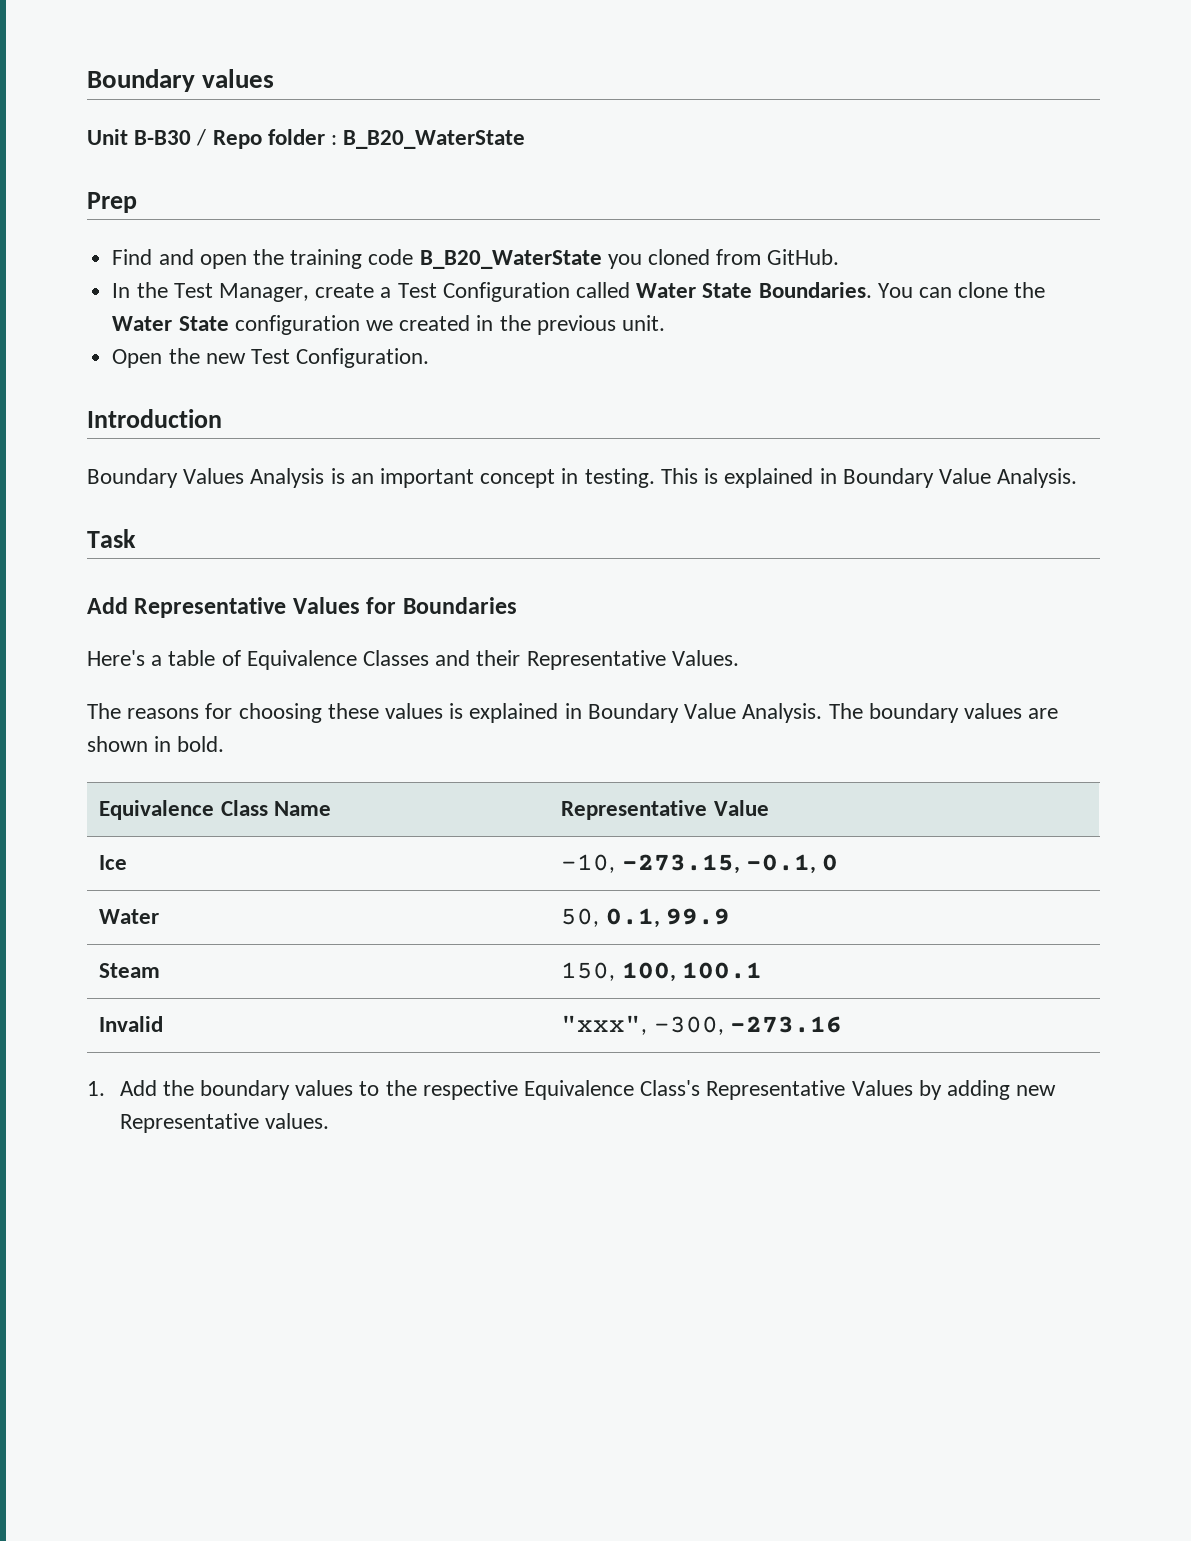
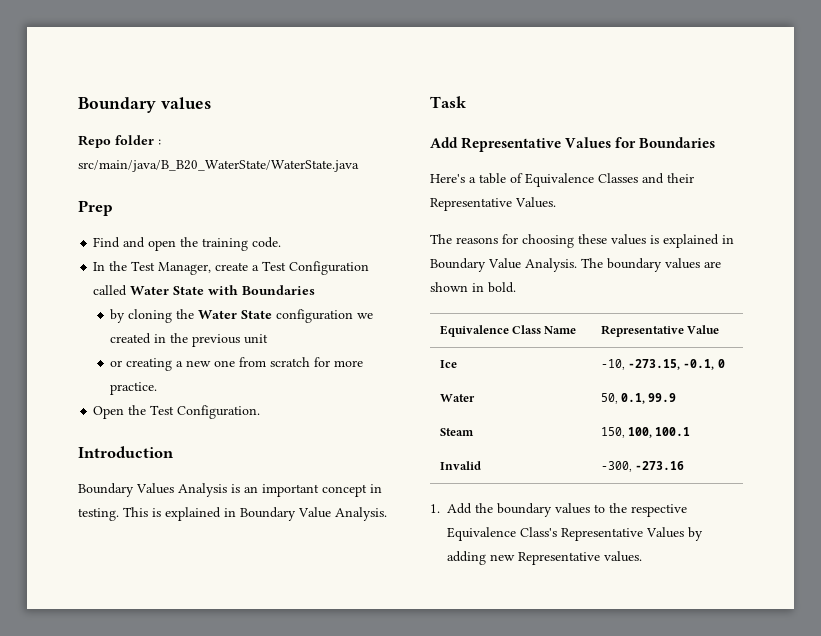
[87,129,207,146] Unit B-B30 / -> (211, 103) none
[343,130,526,149] B_B20_WaterState -> [78,160,359,172] src/main/java/B_B20_WaterState/WaterState.java
[368,249,840,269] code B_B20_WaterState you cloned from GitHub. -> [252,237,282,248] code.
[758,282,1009,298] Boundaries. You can clone -> [208,285,316,295] [110,309,173,323] with Boundaries // by cloning
[621,315,665,331] unit. -> [244,334,269,344] [110,357,364,371] [110,382,158,395] unit // or creating a new one from scratch for more practice.
[205,353,246,364] new -> (147, 410) none
[561,1015,648,1035] "xxx", -> (481, 465) none

